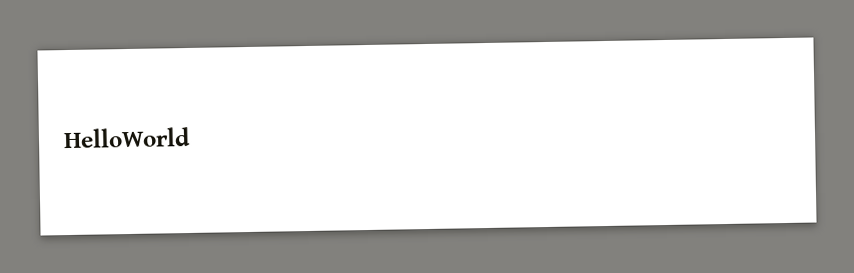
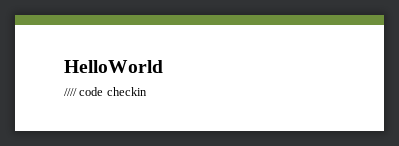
(191, 137) none -> [64,87,147,96] // //// code checkin

